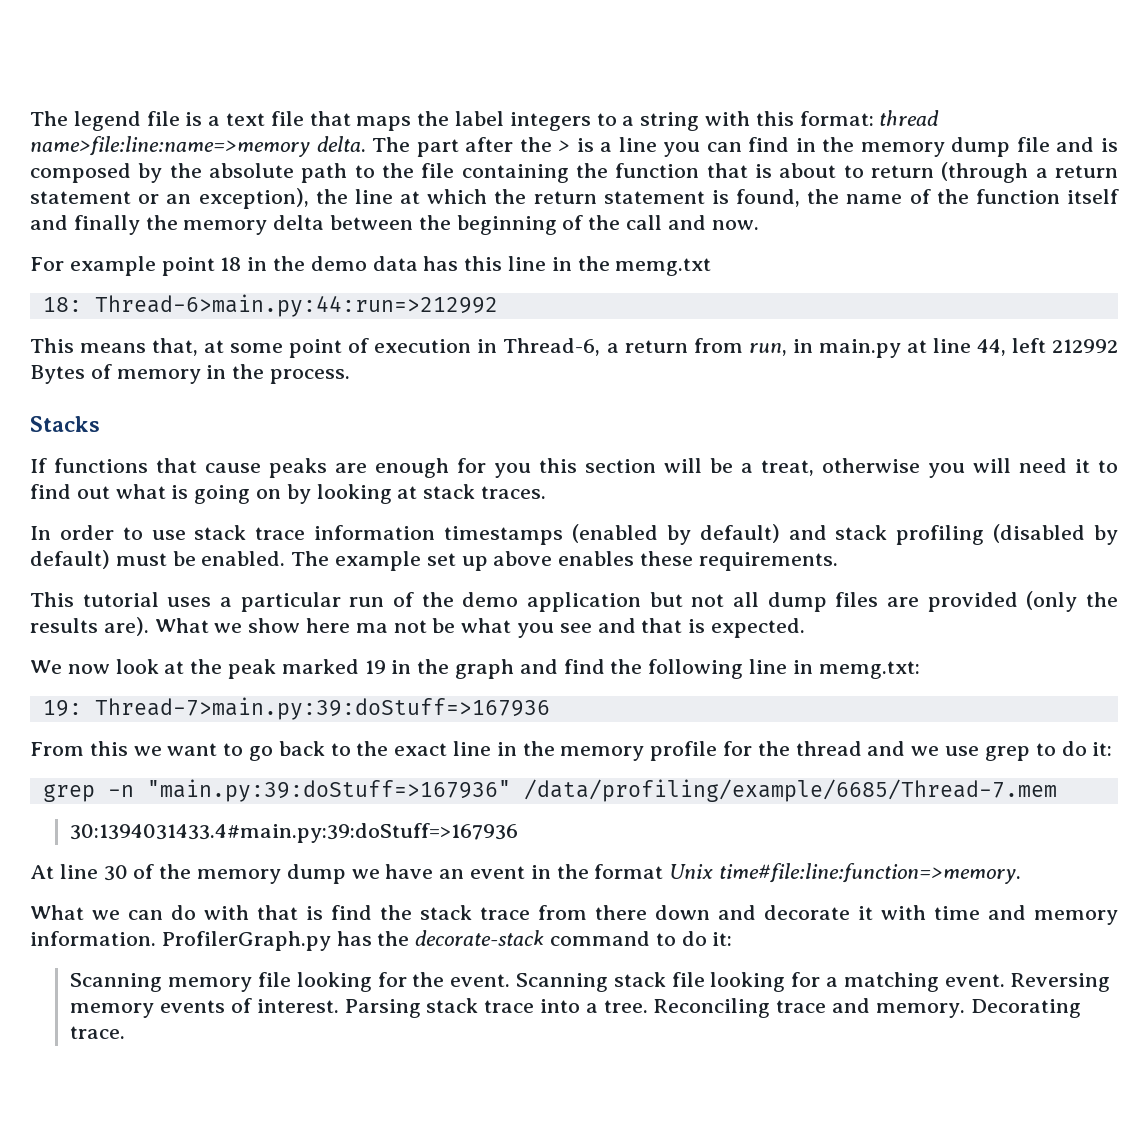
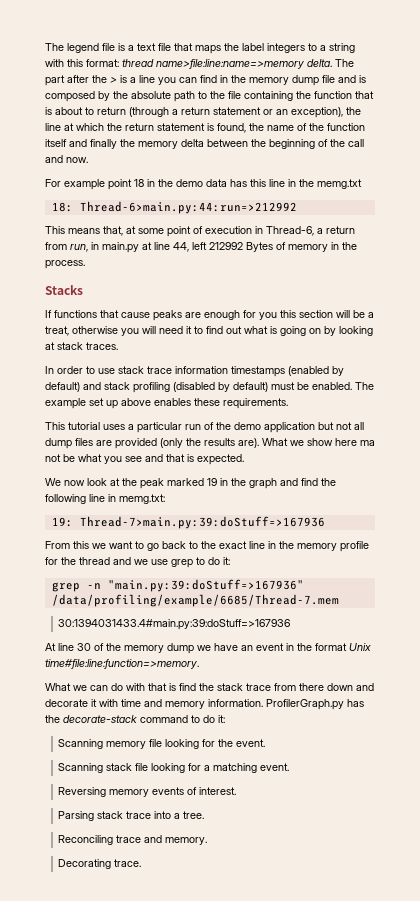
(511, 980) none -> (266, 743) //
(1005, 980) none -> (290, 767) //
(339, 1006) none -> (237, 791) //
(648, 1006) none -> (205, 815) //
(965, 1010) none -> (208, 841) //

